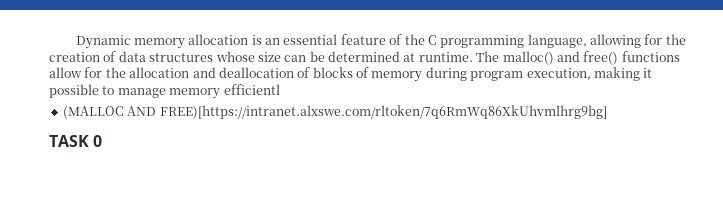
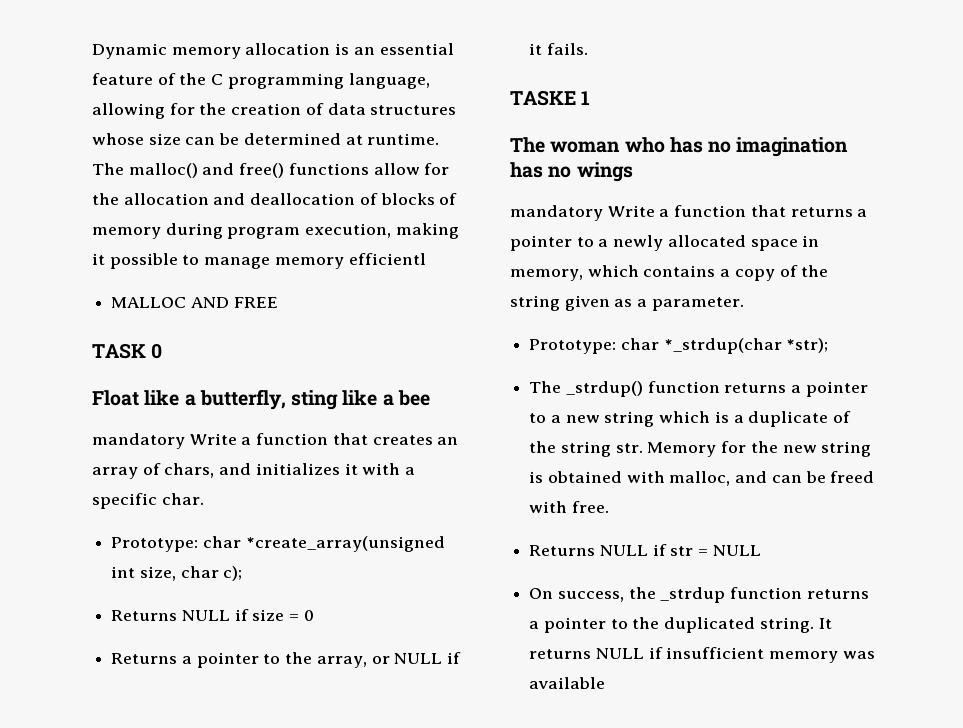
[62,105,607,119] (MALLOC AND FREE)[https://intranet.alxswe.com/rltoken/7q6RmWq86XkUhvmlhrg9bg] -> [111,297,278,308] MALLOC AND FREE
(103, 141) none -> [92,389,430,410] [92,433,459,449] [92,463,416,479] [92,493,204,509] [111,536,445,552] [111,566,243,581] [111,609,314,621] [111,652,462,668] [529,43,588,55] [510,90,591,106] [510,137,849,157] [510,162,633,182] [510,205,868,221] [510,235,820,251] [510,265,829,281] [510,295,744,311] [529,338,829,354] [529,381,868,397] [529,411,852,427] [529,441,872,457] [529,471,875,486] [529,501,609,513] [529,544,761,556] [529,587,869,603] [529,617,832,633] [529,647,875,663] [529,677,606,689] // Float like a butterfly, sting like a bee // mandatory Write a function that creates an array of chars, and initializes it with a specific char. // Prototype: char *create_array(unsigned int size, char c); // Returns NULL if size = 0 // Returns a pointer to the array, or NULL if it fails. // TASKE 1 // The woman who has no imagination has no wings // mandatory Write a function that returns a pointer to a newly allocated space in memory, which contains a copy of the string given as a parameter. // Prototype: char *_strdup(char *str); // The _strdup() function returns a pointer to a new string which is a duplicate of the string str. Memory for the new string is obtained with malloc, and can be freed with free. // Returns NULL if str = NULL // On success, the _strdup function returns a pointer to the duplicated string. It returns NULL if insufficient memory was available

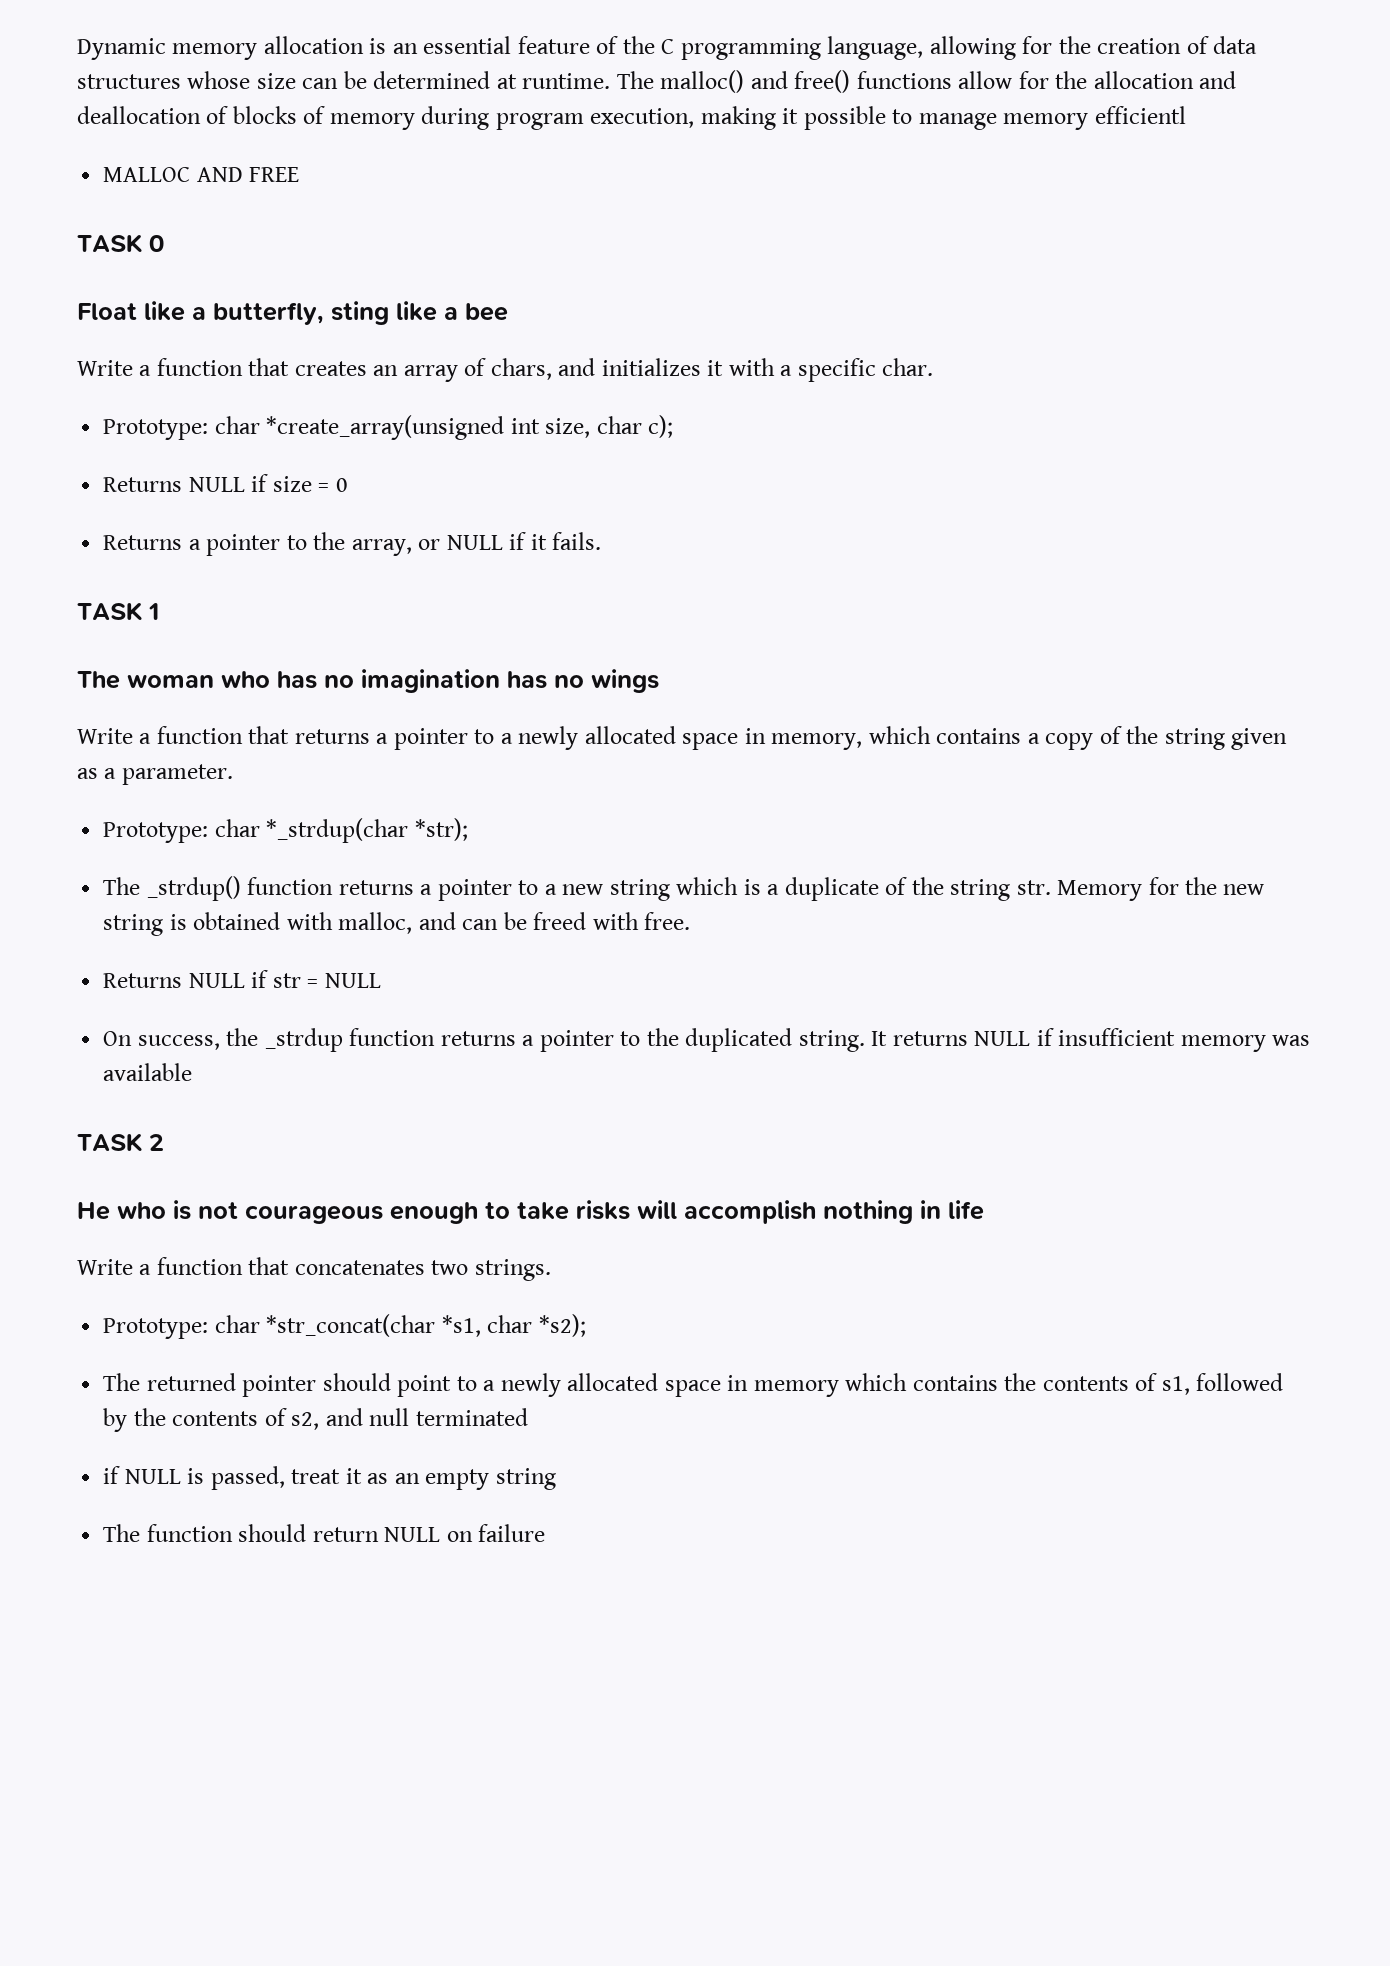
[92,433,185,449] mandatory -> (508, 312) none
[510,90,576,106] TASKE -> [77,602,143,621] TASK
[510,205,603,221] mandatory -> (659, 681) none
(606, 683) none -> [77,1133,164,1152] [77,1200,984,1224] [77,1257,551,1281] [103,1314,586,1339] [103,1373,1284,1397] [103,1408,528,1432] [103,1466,556,1490] [103,1524,546,1542] // TASK 2 // He who is not courageous enough to take risks will accomplish nothing in life // Write a function that concatenates two strings. // Prototype: char *str_concat(char *s1, char *s2); // The returned pointer should point to a newly allocated space in memory which contains the contents of s1, followed by the contents of s2, and null terminated // if NULL is passed, treat it as an empty string // The function should return NULL on failure

